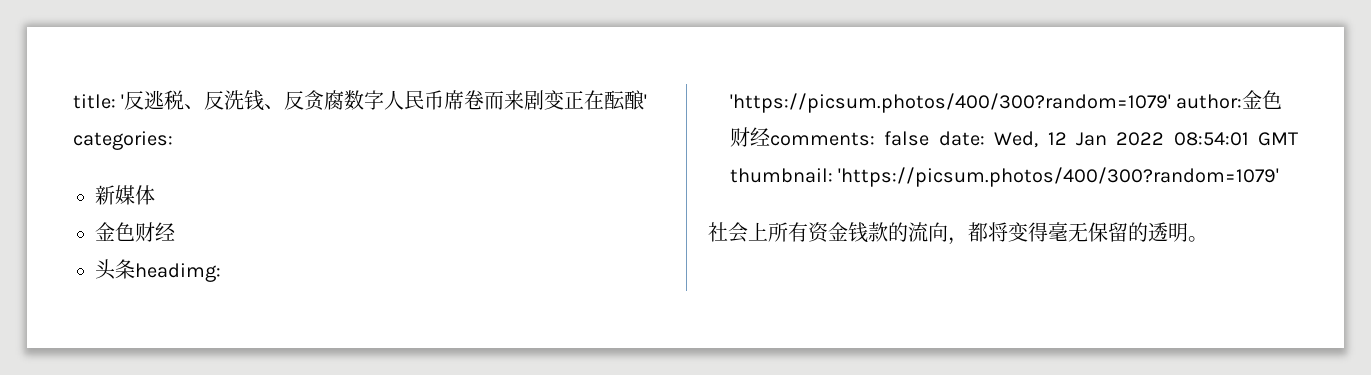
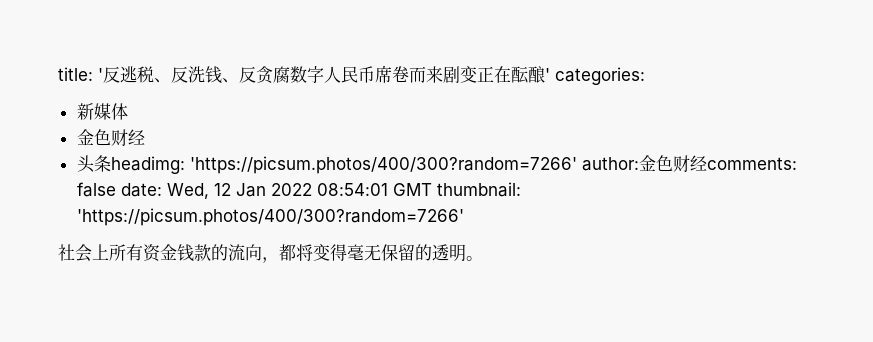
[730,93,1171,113] 'https://picsum.photos/400/300?random=1079' -> [189,156,577,174] 'https://picsum.photos/400/300?random=7266'
[838,167,1280,187] 'https://picsum.photos/400/300?random=1079' -> [76,208,464,226] 'https://picsum.photos/400/300?random=7266'

